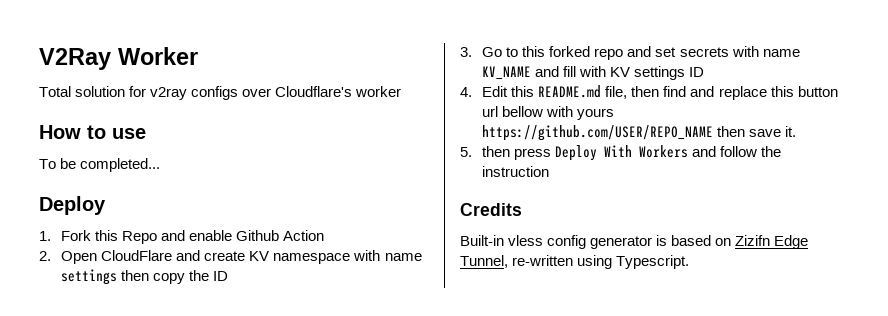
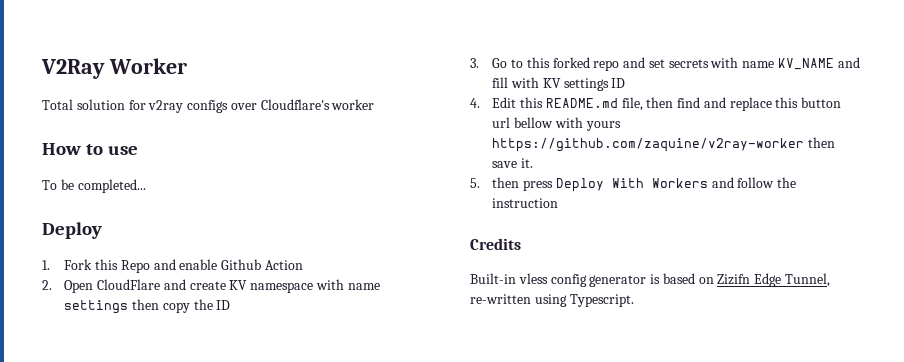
[482,125,714,141] https://github.com/USER/REPO_NAME -> [492,138,805,152] https://github.com/zaquine/v2ray-worker

